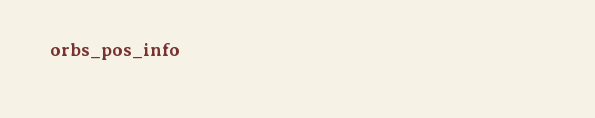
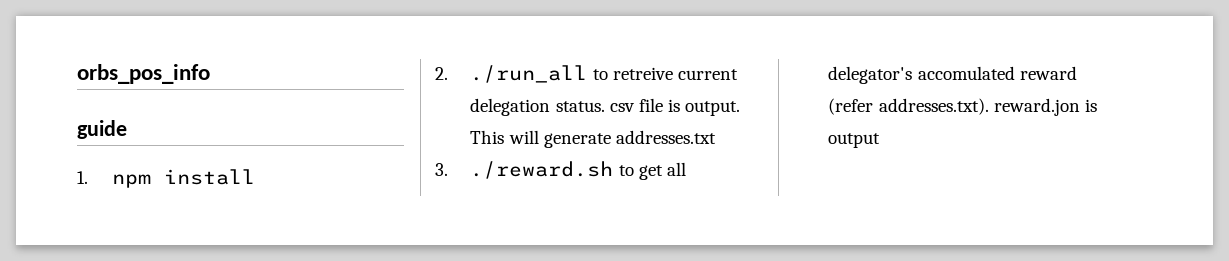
(180, 51) none -> [77,120,127,139] [77,169,256,188] [435,65,738,83] [470,98,741,116] [470,130,716,148] [435,161,686,180] [828,66,1077,84] [828,98,1097,116] [828,133,881,148] // guide // 1. npm install // 2. ./run_all to retreive current delegation status. csv file is output. This will generate addresses.txt // 3. ./reward.sh to get all delegator's accomulated reward (refer addresses.txt). reward.jon is output

